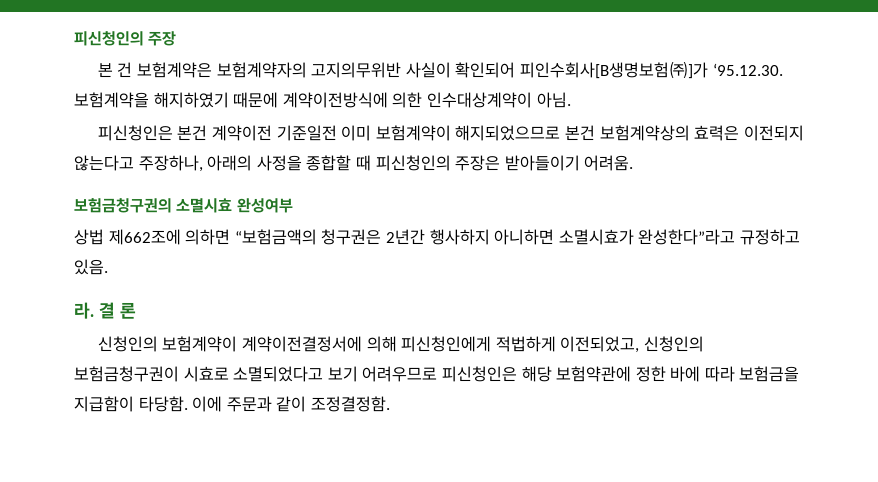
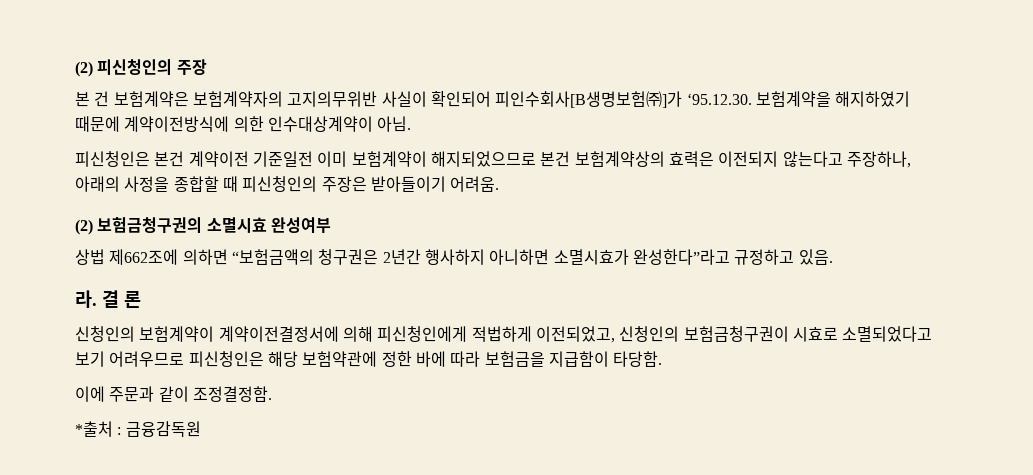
(74, 38) none -> [75,61,93,77] (2)
(634, 163) none -> [75,219,93,235] (2)
(188, 404) none -> (663, 359) //
(390, 404) none -> [75,421,201,437] // *출처 : 금융감독원

